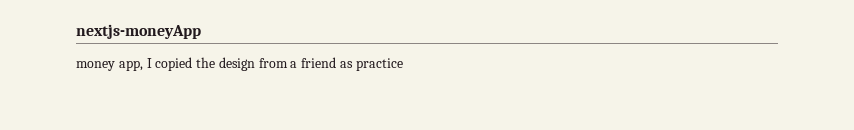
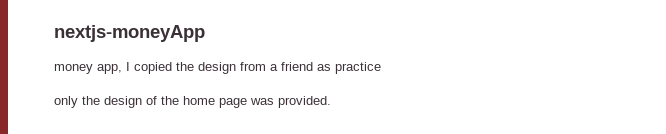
(403, 64) none -> [54,96,331,108] // only the design of the home page was provided.

